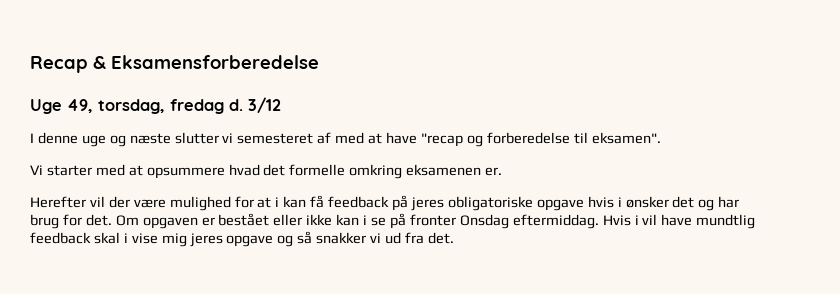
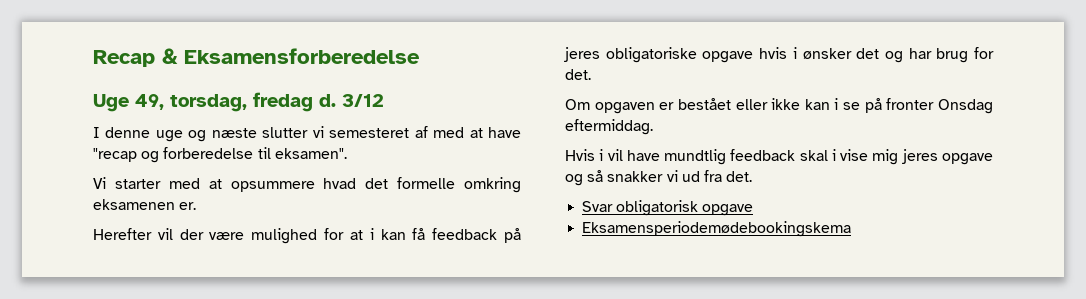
(112, 220) none -> (591, 74) //
(599, 221) none -> (653, 127) //
(454, 238) none -> [582,200,754,216] [582,221,852,237] // Svar obligatorisk opgave // Eksamensperiodemødebookingskema

